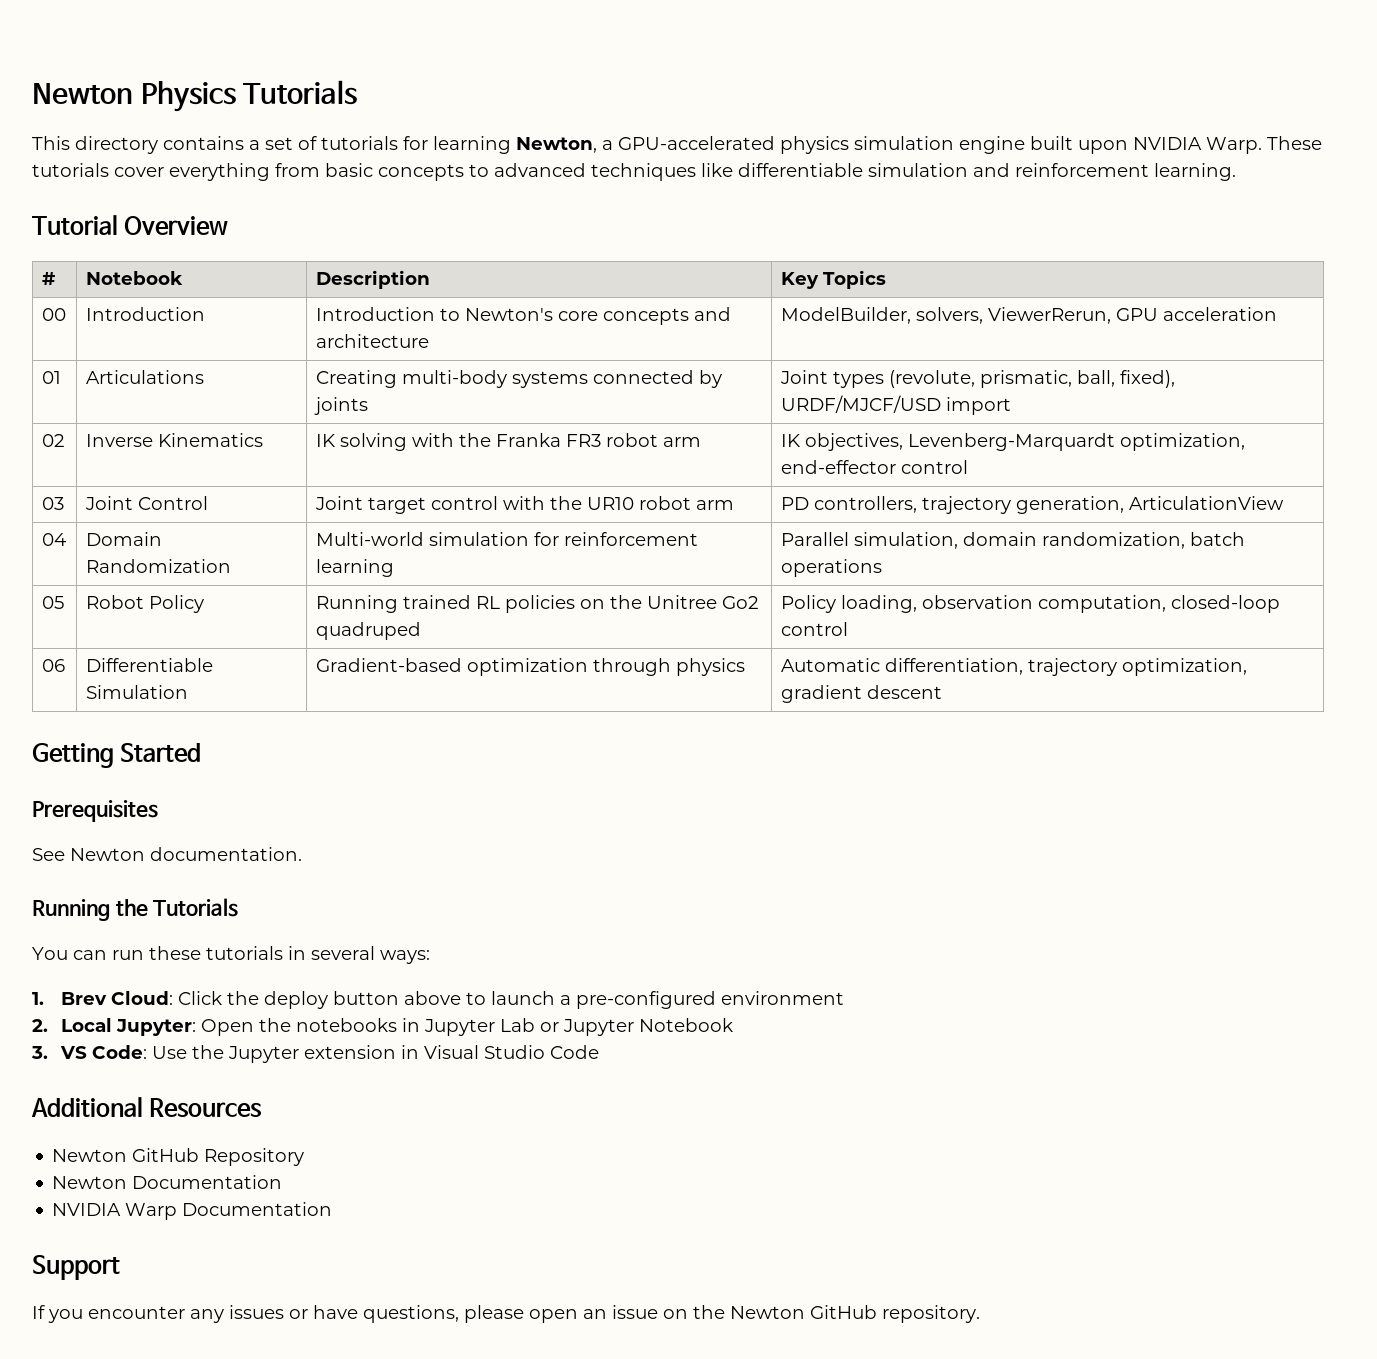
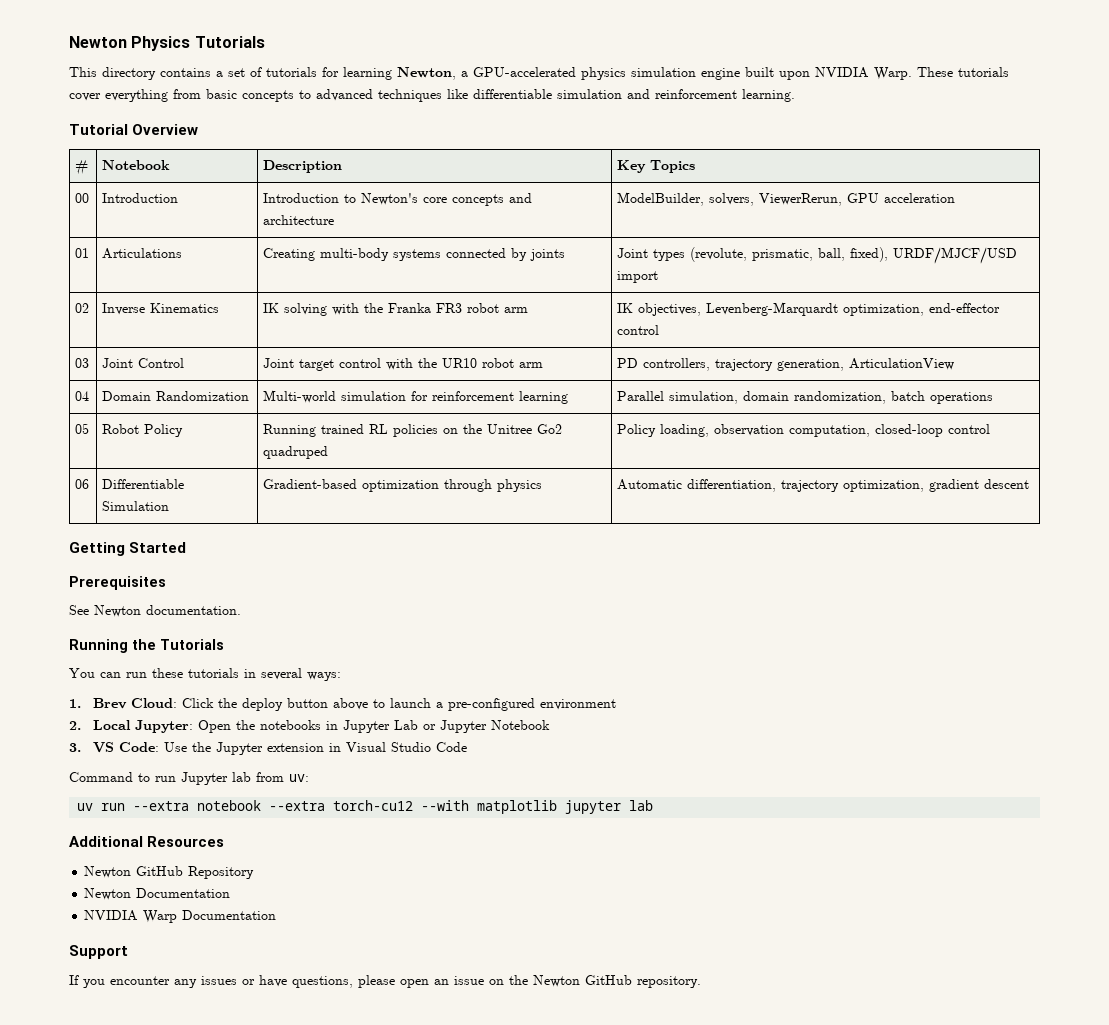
(600, 1052) none -> [69,772,309,785] [77,800,654,814] // Command to run Jupyter lab from uv: // uv run --extra notebook --extra torch-cu12 --with matplotlib jupyter lab

